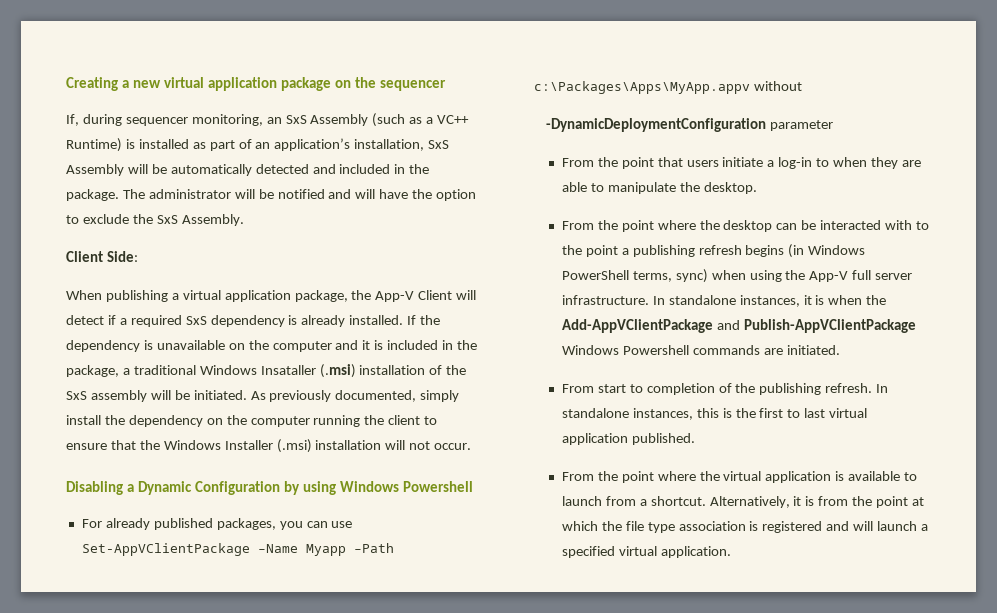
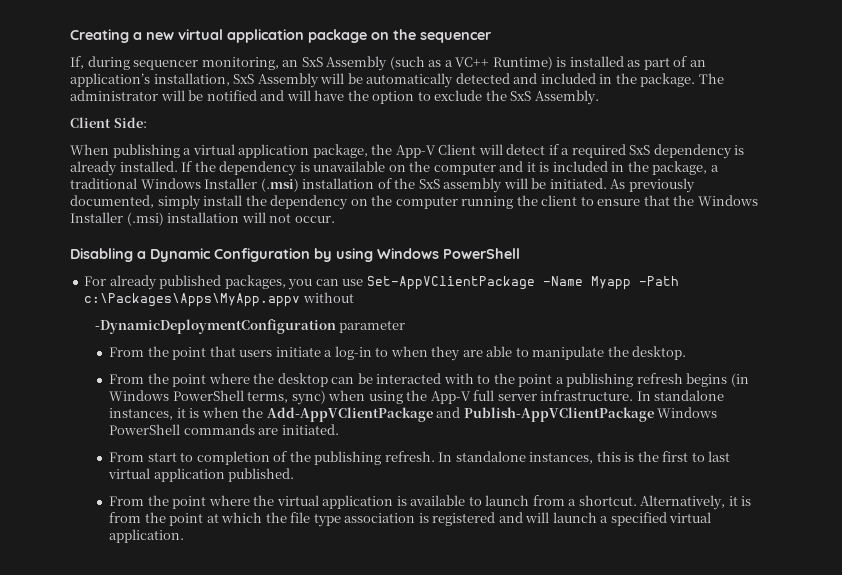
[260,365,316,375] Insataller -> [204,178,258,189] Installer
[403,481,474,492] Powershell -> [443,248,520,259] PowerShell
[622,345,689,355] Powershell -> [109,424,181,435] PowerShell

